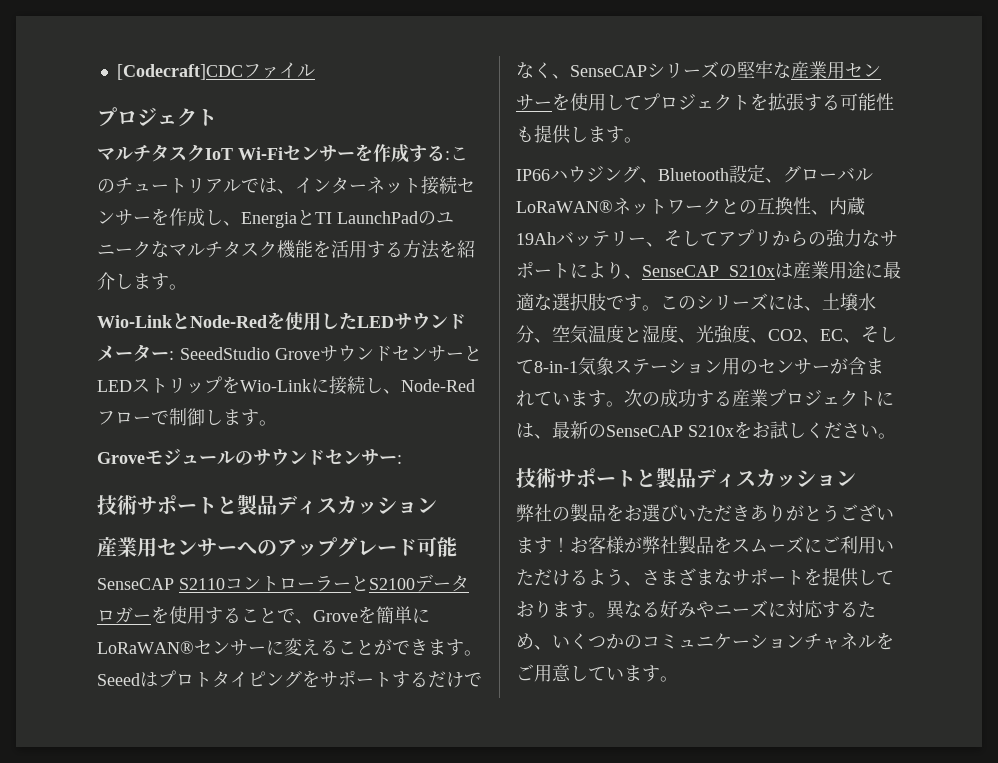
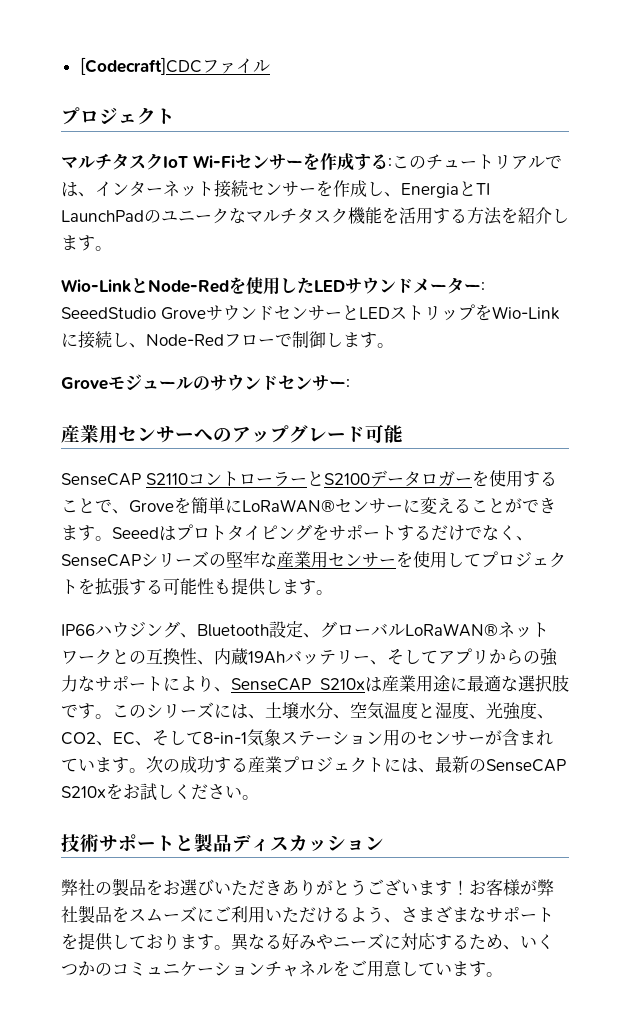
[97,494,437,515] // 技術サポートと製品ディスカッション -> (350, 384) none

